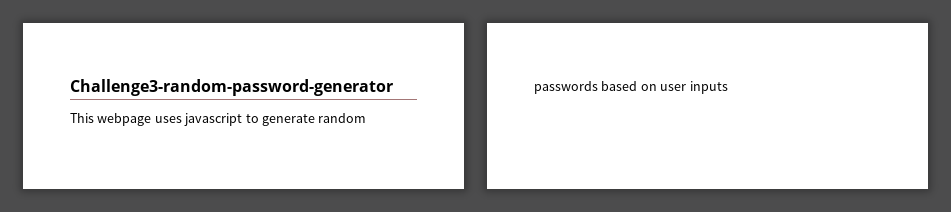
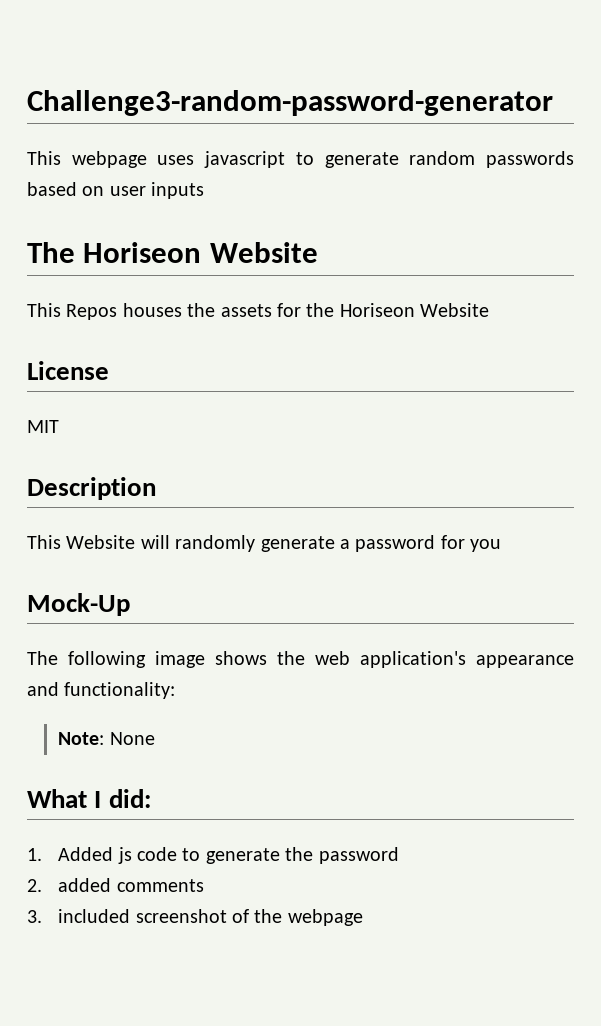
(728, 87) none -> [27,242,318,263] [27,303,490,320] [27,361,109,380] [27,420,59,433] [27,477,156,500] [27,535,502,552] [27,593,130,616] [27,651,574,668] [27,682,176,699] [58,732,155,745] [27,789,151,808] [27,847,399,864] [27,878,204,892] [27,909,363,926] // The Horiseon Website // This Repos houses the assets for the Horiseon Website // License // MIT // Description // This Website will randomly generate a password for you // Mock-Up // The following image shows the web application's appearance and functionality: // Note: None // What I did: // 1. Added js code to generate the password // 2. added comments // 3. included screenshot of the webpage

